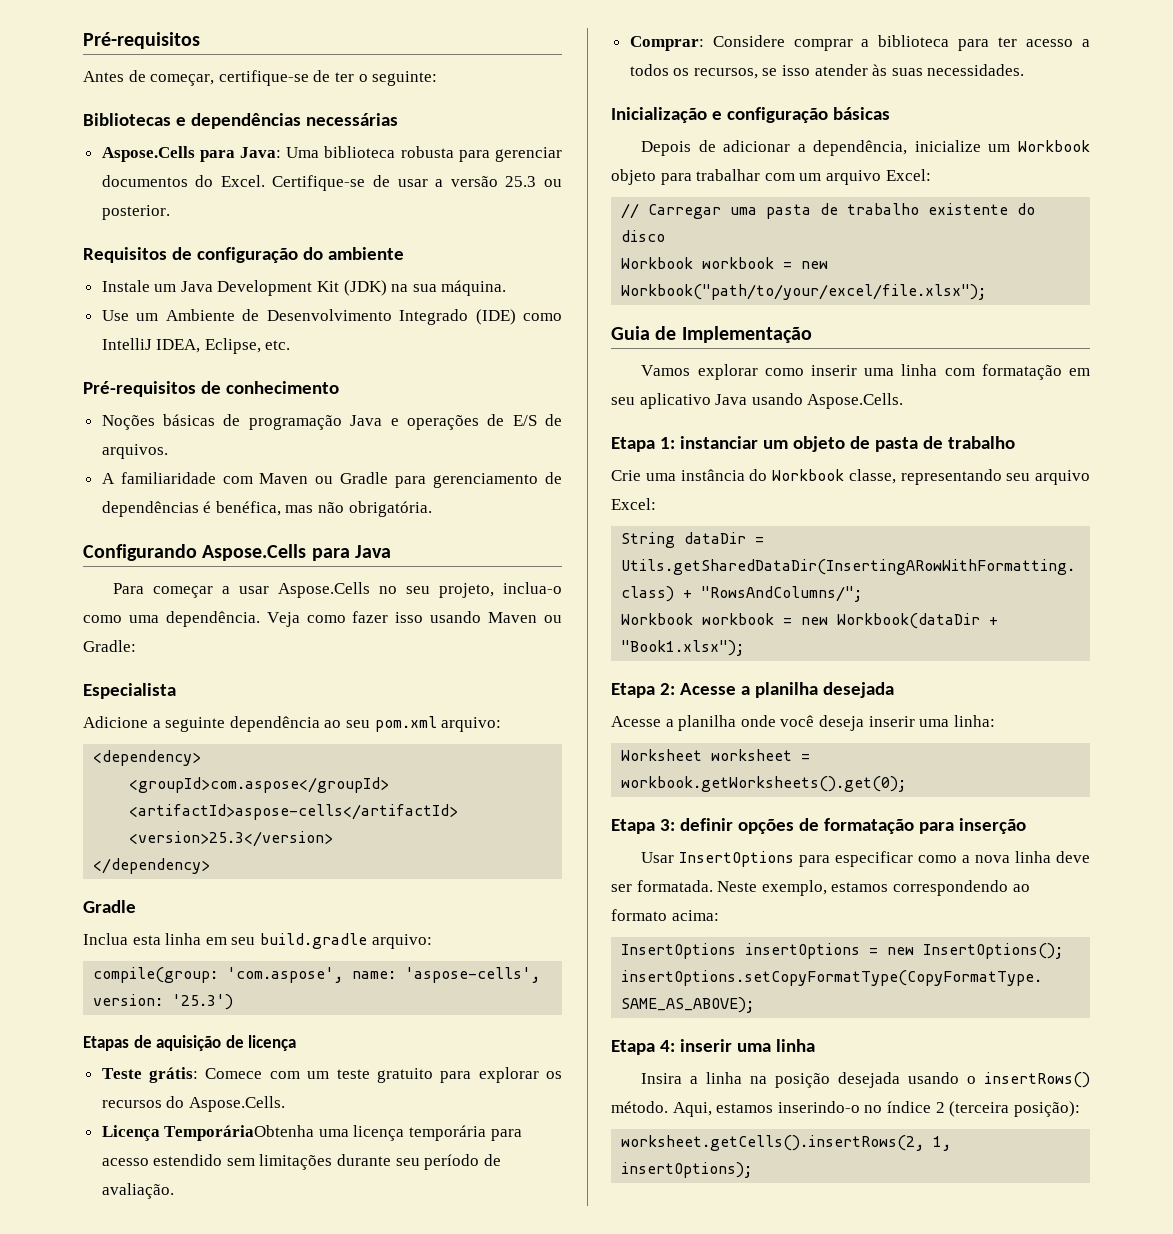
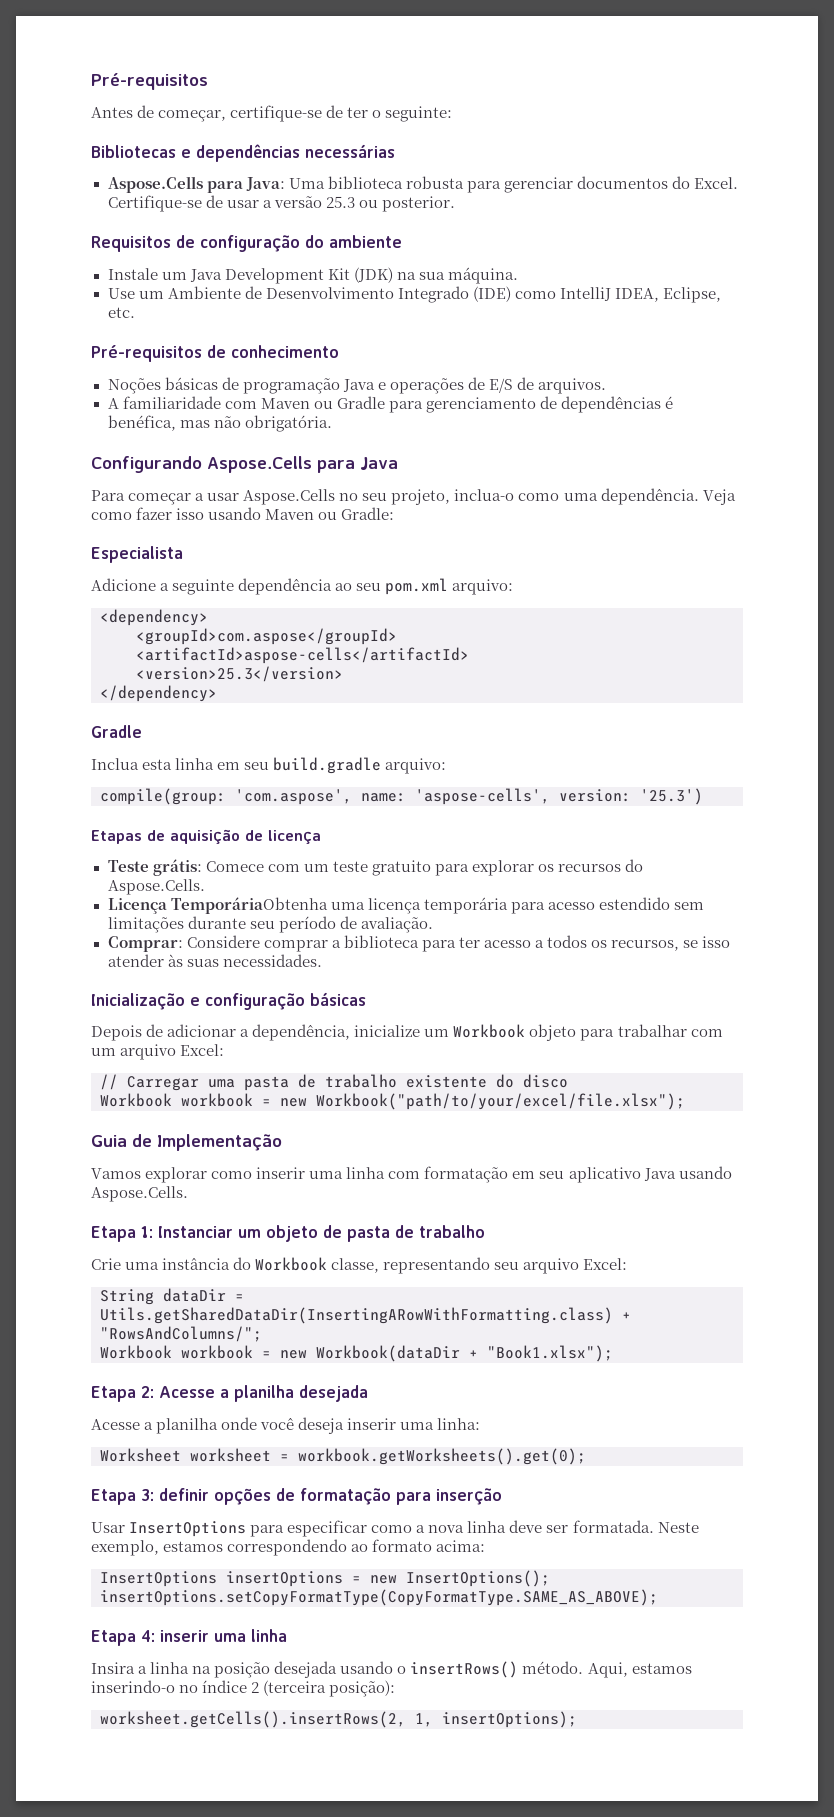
[679,436,758,449] instanciar -> [158,1226,233,1238] Instanciar

